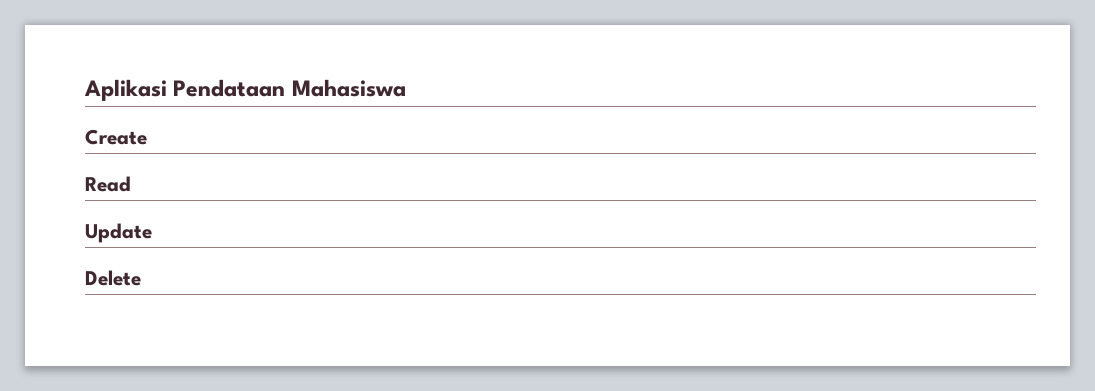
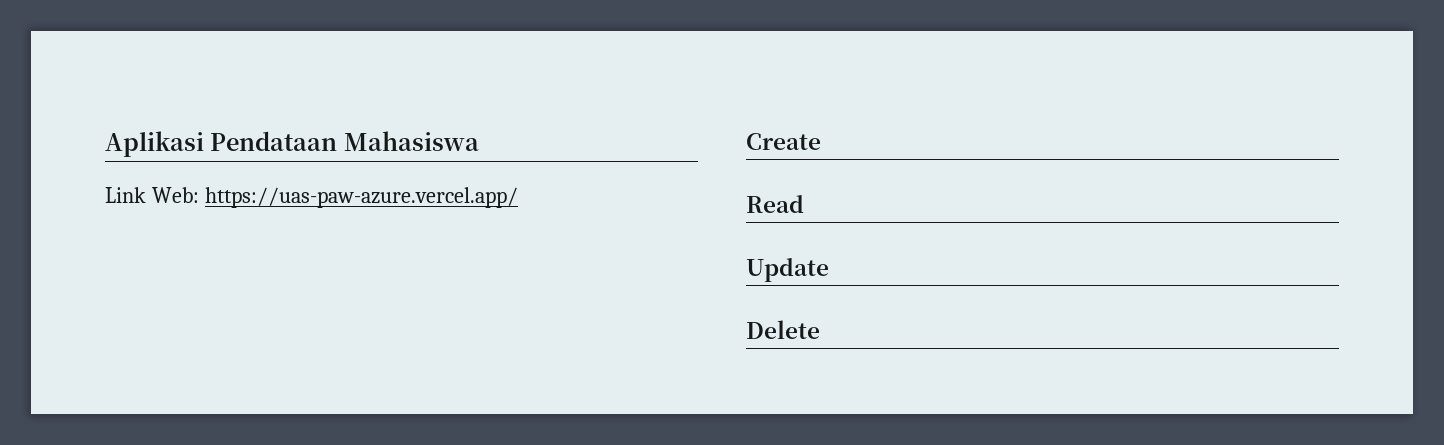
(406, 88) none -> [105,187,518,208] // Link Web: https://uas-paw-azure.vercel.app/

